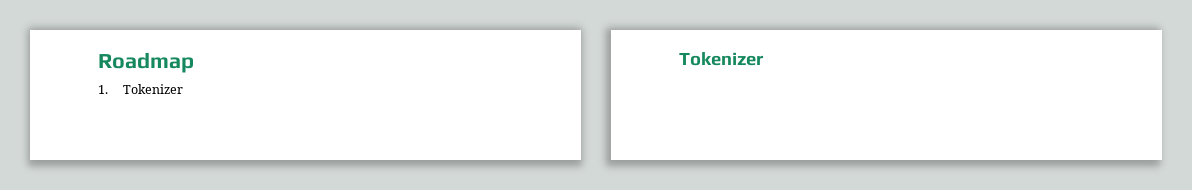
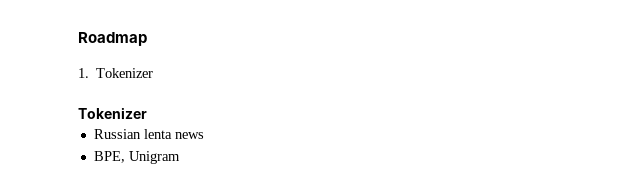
(764, 59) none -> [93,129,204,139] [93,151,180,164] // Russian lenta news // BPE, Unigram

